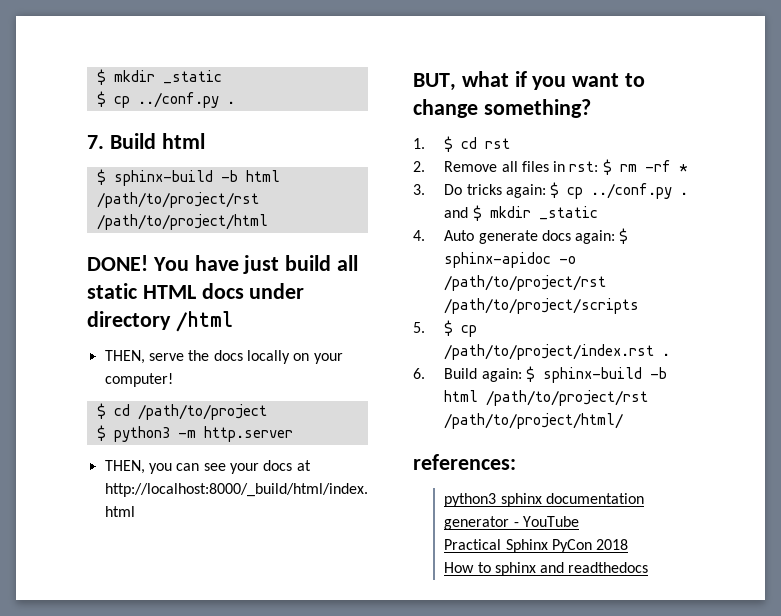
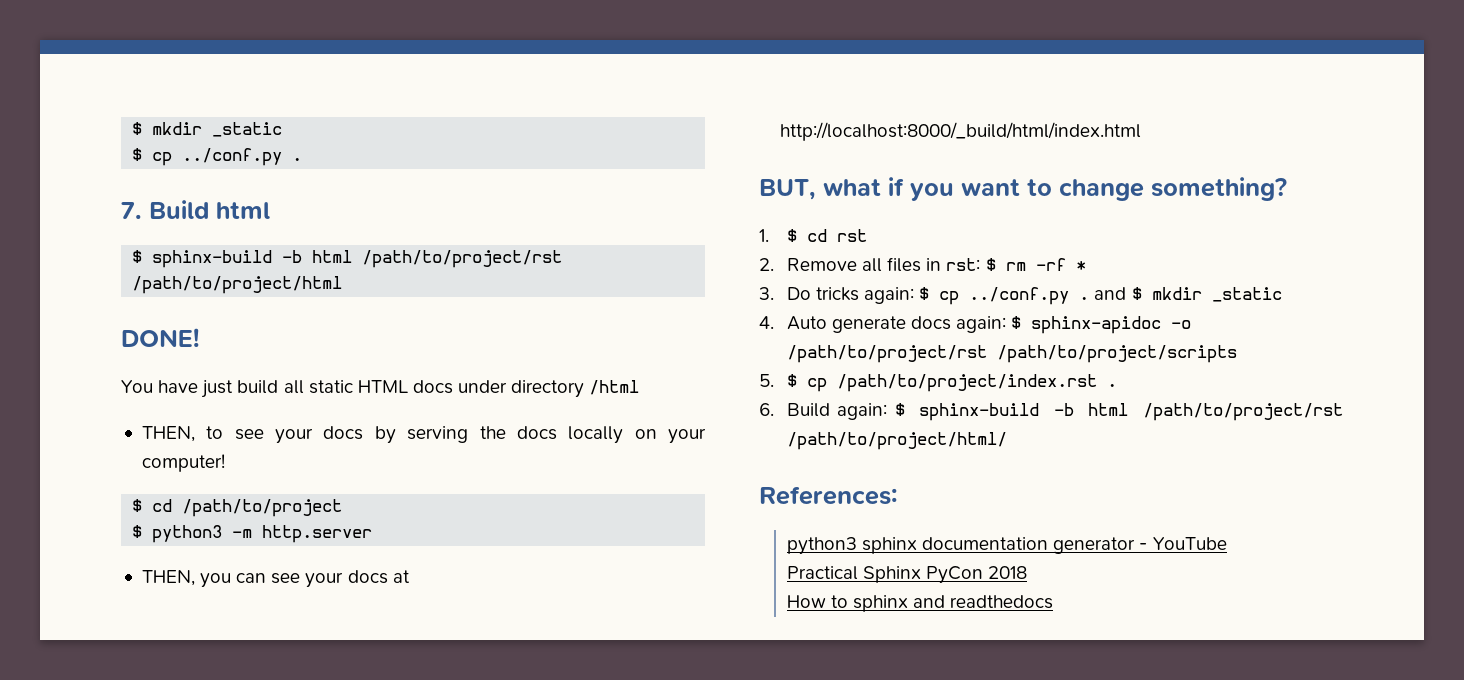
(148, 263) none -> (200, 337) //
[148,353,184,361] serve -> [206,426,469,444] to see your docs by serving
[413,454,516,470] references: -> [759,486,898,505] References:

